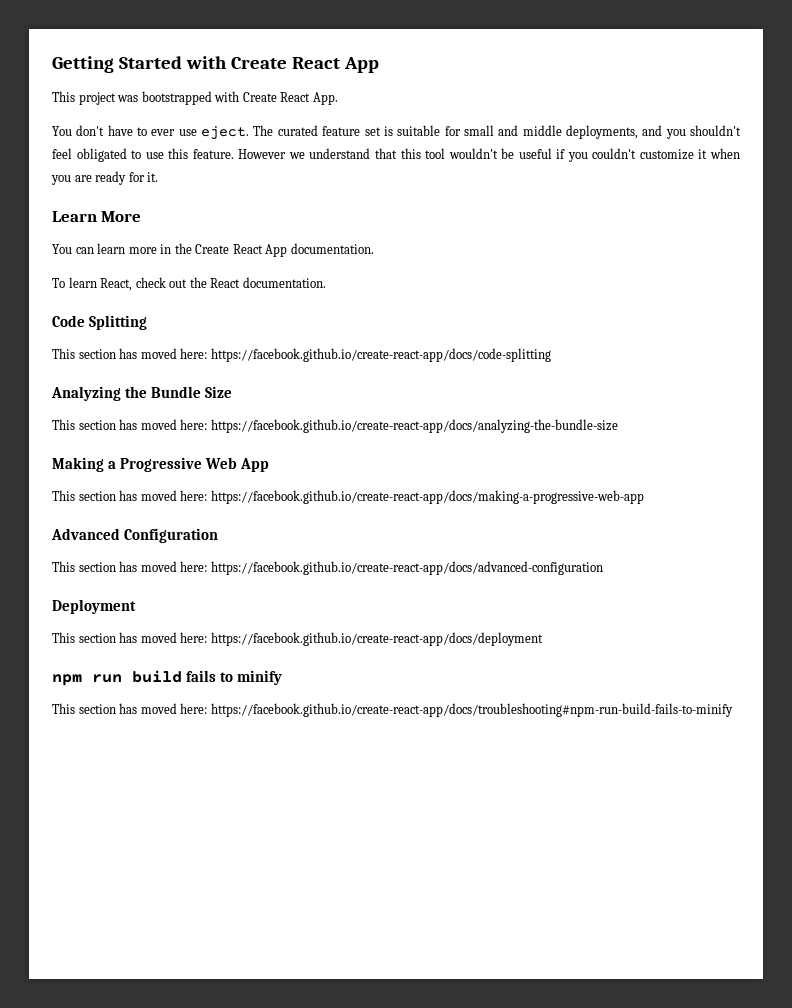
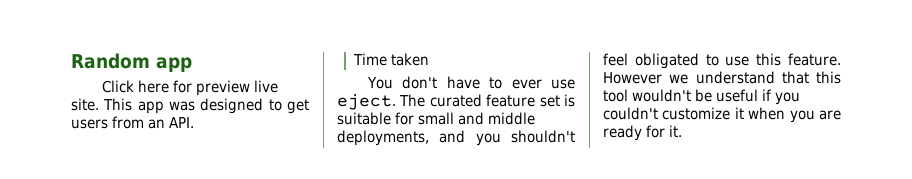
[52,56,379,73] [52,91,338,105] Getting Started with Create React App // This project was bootstrapped with Create React App. -> [71,53,192,72] [101,80,278,96] [71,98,309,114] [71,116,194,129] [352,53,429,66] Random app // Click here for preview live site. This app was designed to get users from an API. // Time taken
[52,211,142,222] [52,243,374,257] [52,277,326,291] [52,315,147,330] [52,348,551,362] [51,386,232,401] [52,419,618,433] [52,457,269,472] [52,490,644,504] [51,528,218,543] [52,561,603,575] [52,599,136,614] [52,632,543,646] [52,670,282,686] [52,703,733,717] // Learn More // You can learn more in the Create React App documentation. // To learn React, check out the React documentation. // Code Splitting // This section has moved here: https://facebook.github.io/create-react-app/docs/code-splitting // Analyzing the Bundle Size // This section has moved here: https://facebook.github.io/create-react-app/docs/analyzing-the-bundle-size // Making a Progressive Web App // This section has moved here: https://facebook.github.io/create-react-app/docs/making-a-progressive-web-app // Advanced Configuration // This section has moved here: https://facebook.github.io/create-react-app/docs/advanced-configuration // Deployment // This section has moved here: https://facebook.github.io/create-react-app/docs/deployment // npm run build fails to minify // This section has moved here: https://facebook.github.io/create-react-app/docs/troubleshooting#npm-run-build-fails-to-minify -> (682, 131) none

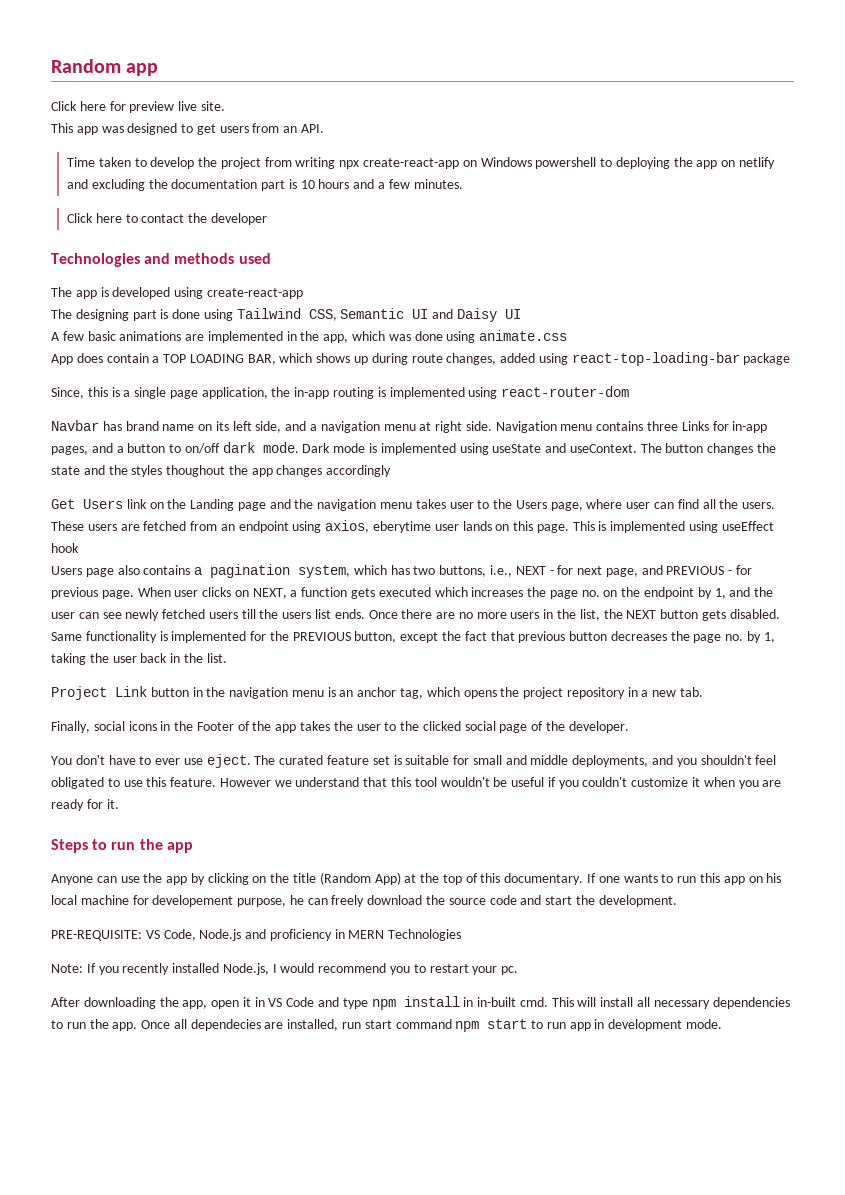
(99, 104) none -> (225, 106) //
(429, 59) none -> [134,157,775,169] [66,179,463,191] [66,213,267,225] [51,253,271,267] [51,287,303,299] [51,308,522,322] [51,330,568,343] [51,352,791,366] [51,386,630,399] [51,420,768,433] [51,442,777,455] [51,465,392,477] [51,499,776,511] [51,520,774,533] [51,543,79,553] [51,564,753,578] [51,587,774,599] [51,609,780,621] [51,631,775,643] [51,653,227,665] [51,686,704,700] [51,721,629,733] to develop the project from writing npx create-react-app on Windows powershell to deploying the app on netlify and excluding the documentation part is 10 hours and a few minutes. // Click here to contact the developer // Technologies and methods used // The app is developed using create-react-app // The designing part is done using Tailwind CSS, Semantic UI and Daisy UI // A few basic animations are implemented in the app, which was done using animate.css // App does contain a TOP LOADING BAR, which shows up during route changes, added using react-top-loading-bar package // Since, this is a single page application, the in-app routing is implemented using react-router-dom // Navbar has brand name on its left side, and a navigation menu at right side. Navigation menu contains three Links for in-app pages, and a button to on/off dark mode. Dark mode is implemented using useState and useContext. The button changes the state and the styles thoughout the app changes accordingly // Get Users link on the Landing page and the navigation menu takes user to the Users page, where user can find all the users. These users are fetched from an endpoint using axios, eberytime user lands on this page. This is implemented using useEffect hook // Users page also contains a pagination system, which has two buttons, i.e., NEXT - for next page, and PREVIOUS - for previous page. When user clicks on NEXT, a function gets executed which increases the page no. on the endpoint by 1, and the user can see newly fetched users till the users list ends. Once there are no more users in the list, the NEXT button gets disabled. Same functionality is implemented for the PREVIOUS button, except the fact that previous button decreases the page no. by 1, taking the user back in the list. // Project Link button in the navigation menu is an anchor tag, which opens the project repository in a new tab. // Finally, social icons in the Footer of the app takes the user to the clicked social page of the developer.
(682, 131) none -> [51,839,193,853] [51,872,782,885] [51,895,677,907] [51,929,462,941] [51,963,519,975] [51,996,790,1010] [51,1019,723,1032] // Steps to run the app // Anyone can use the app by clicking on the title (Random App) at the top of this documentary. If one wants to run this app on his local machine for developement purpose, he can freely download the source code and start the development. // PRE-REQUISITE: VS Code, Node.js and proficiency in MERN Technologies // Note: If you recently installed Node.js, I would recommend you to restart your pc. // After downloading the app, open it in VS Code and type npm install in in-built cmd. This will install all necessary dependencies to run the app. Once all dependecies are installed, run start command npm start to run app in development mode.

